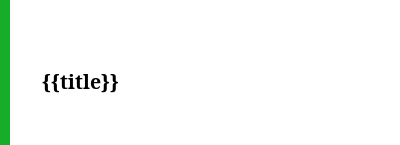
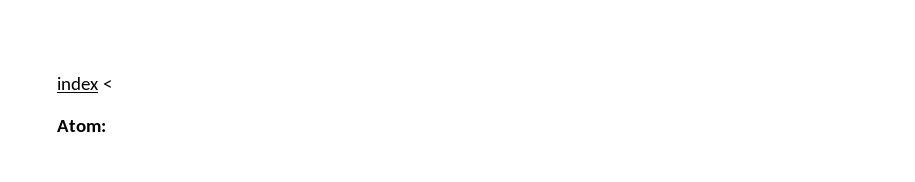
[42,74,119,93] {{title}} -> [57,77,112,90] [57,120,106,132] index < // Atom:

